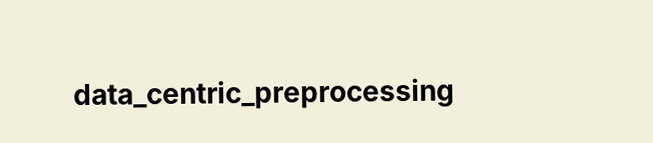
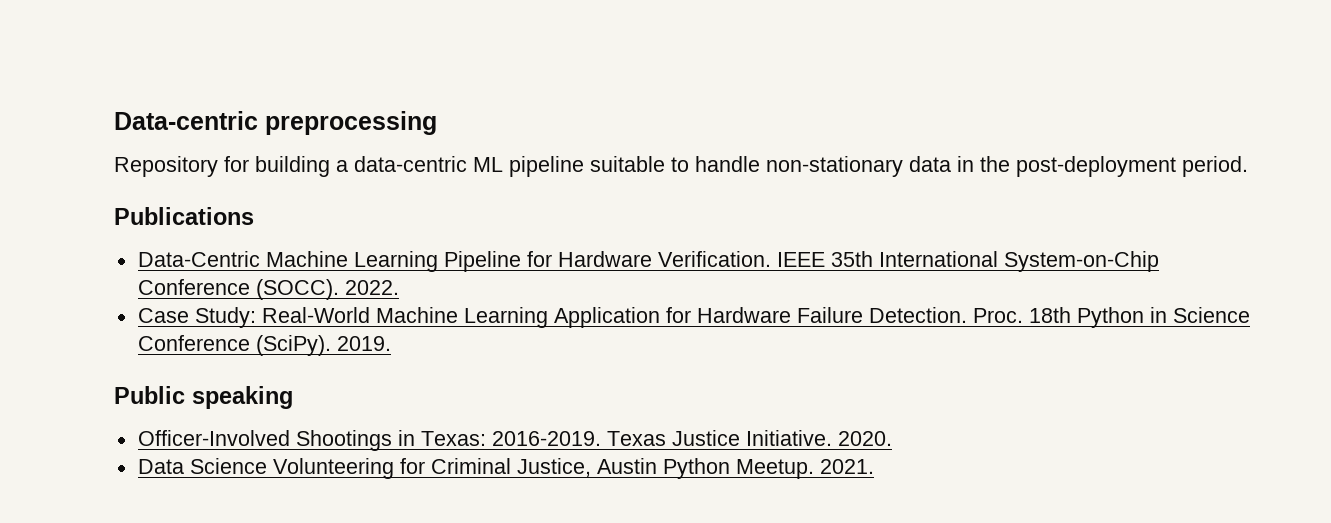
[73,77,455,112] data_centric_preprocessing -> [114,111,437,135] [114,156,1248,177] [114,207,254,225] [137,251,1159,272] [137,279,399,300] [137,307,1250,328] [137,335,391,356] [114,386,293,409] [137,430,892,451] [137,458,874,479] Data-centric preprocessing // Repository for building a data-centric ML pipeline suitable to handle non-stationary data in the post-deployment period. // Publications // Data-Centric Machine Learning Pipeline for Hardware Verification. IEEE 35th International System-on-Chip Conference (SOCC). 2022. // Case Study: Real-World Machine Learning Application for Hardware Failure Detection. Proc. 18th Python in Science Conference (SciPy). 2019. // Public speaking // Officer-Involved Shootings in Texas: 2016-2019. Texas Justice Initiative. 2020. // Data Science Volunteering for Criminal Justice, Austin Python Meetup. 2021.

